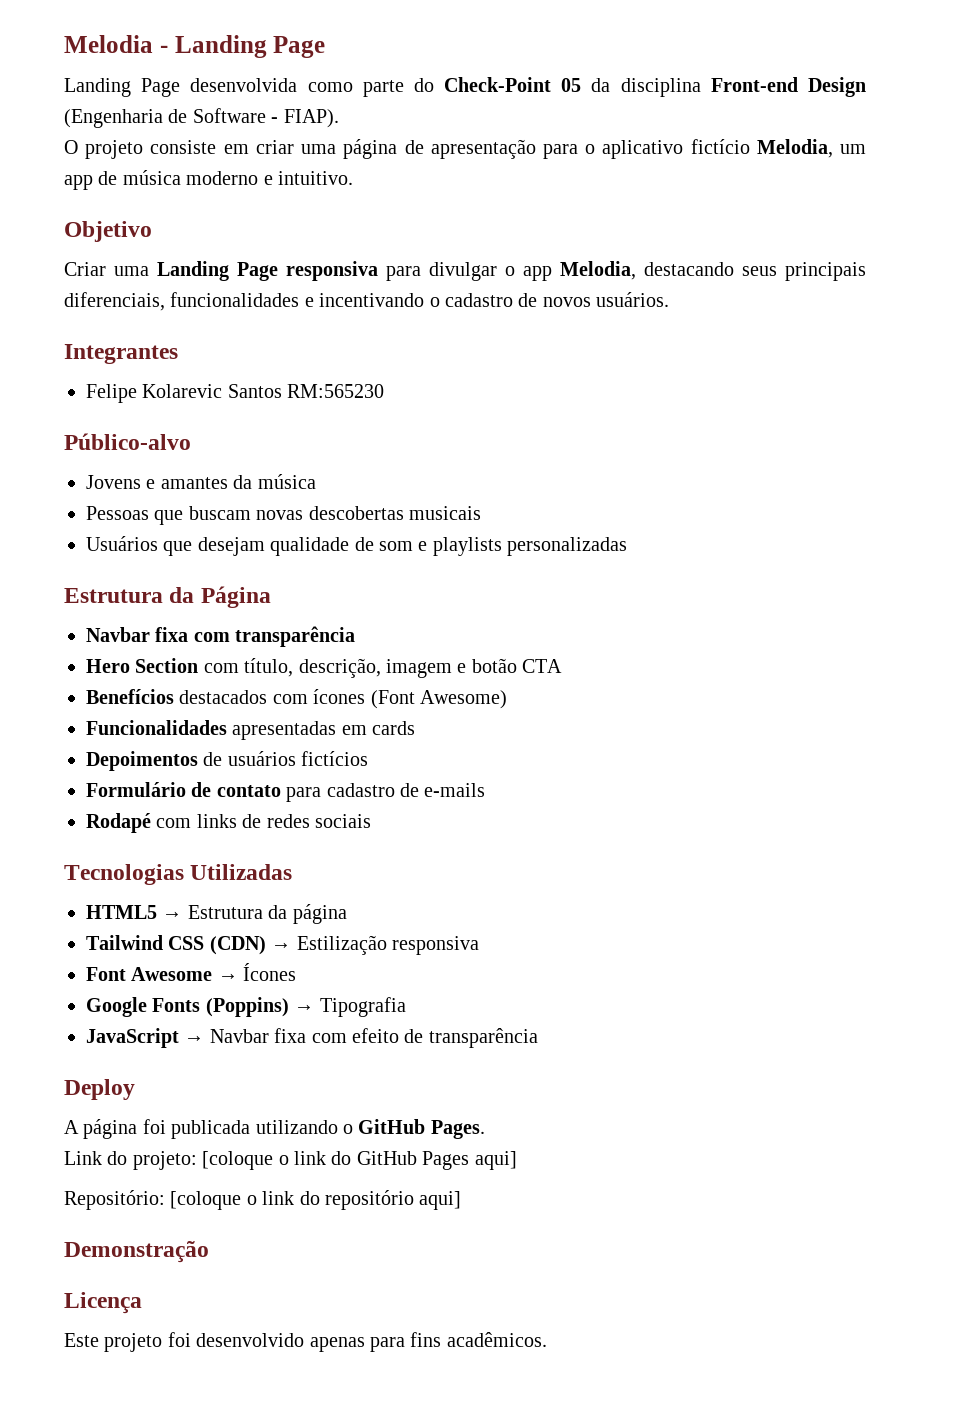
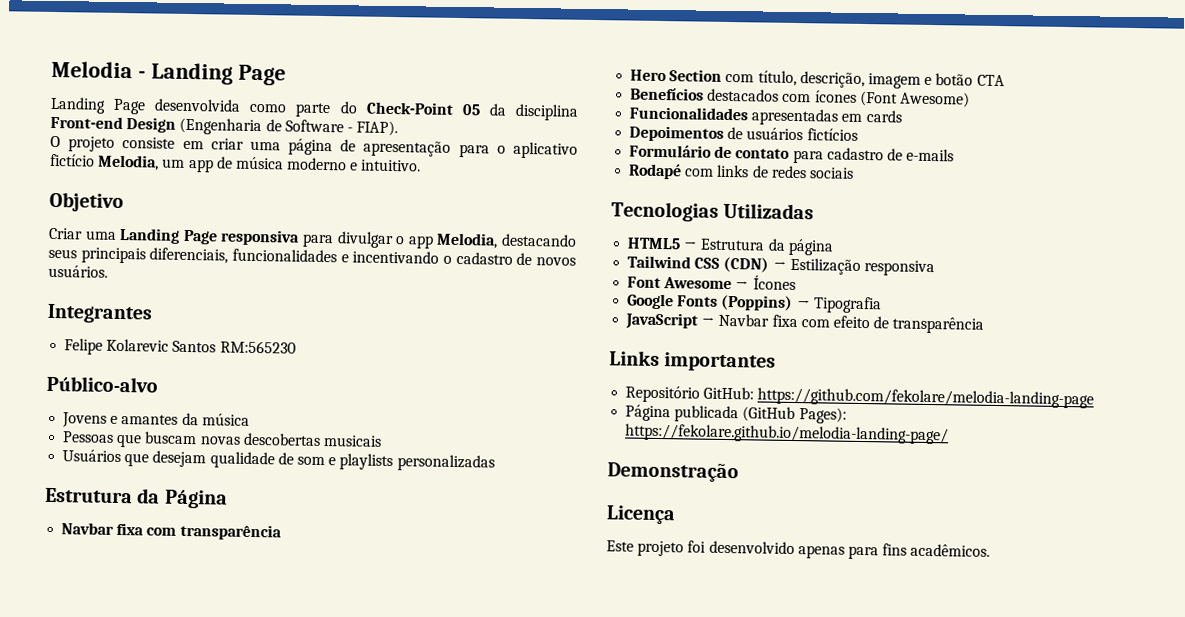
[64,1079,135,1100] [64,1119,485,1139] [64,1151,517,1170] [64,1190,462,1210] Deploy // A página foi publicada utilizando o GitHub Pages. // Link do projeto: [coloque o link do GitHub Pages aqui] // Repositório: [coloque o link do repositório aqui] -> [609,350,777,372] [625,385,1095,409] [625,404,847,424] [625,423,950,445] Links importantes // Repositório GitHub: https://github.com/fekolare/melodia-landing-page // Página publicada (GitHub Pages): https://fekolare.github.io/melodia-landing-page/

